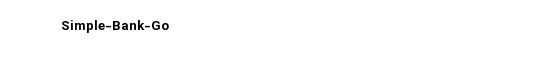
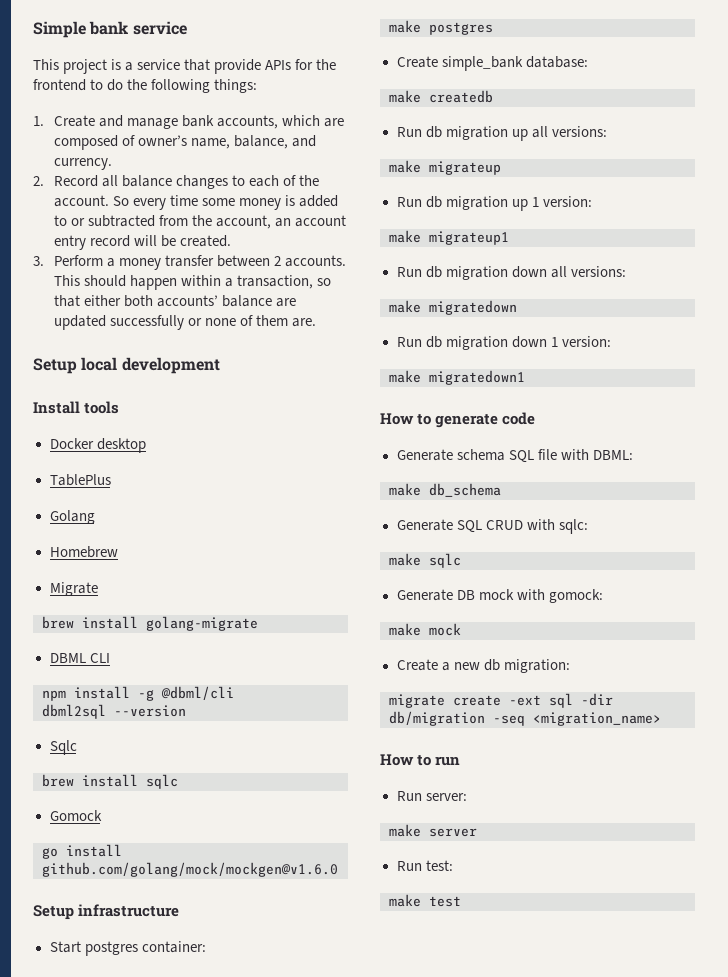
[61,20,169,33] Simple-Bank-Go -> [33,21,187,38] [33,59,337,74] [33,79,258,93] [33,115,345,129] [53,135,317,150] [53,158,112,170] [33,175,320,189] [53,195,339,210] [53,215,347,229] [53,235,232,250] [33,255,347,270] [53,275,332,290] [53,295,297,307] [53,315,317,330] [33,357,220,374] [33,401,120,414] [49,438,146,453] [49,474,111,486] [49,510,95,524] [49,546,118,558] [49,582,98,596] [42,616,258,631] [49,653,110,663] [42,686,234,701] [42,704,186,719] [49,740,77,755] [42,774,178,789] [49,810,102,821] [42,844,122,859] [42,862,338,877] [33,904,180,920] [49,941,206,956] [389,20,493,35] [396,56,588,71] [389,90,493,103] [396,126,607,141] [389,160,501,175] [396,196,592,211] [389,230,509,245] [396,266,626,280] [389,300,517,315] [396,336,611,350] [389,370,525,385] [380,412,536,428] [396,449,633,463] [389,483,501,497] [396,519,588,534] [389,553,461,568] [396,589,603,603] [389,623,461,636] [396,659,570,673] [389,693,613,708] [389,711,661,726] [380,754,461,766] [396,791,467,801] [389,824,477,837] [396,860,453,871] [389,894,461,907] Simple bank service // This project is a service that provide APIs for the frontend to do the following things: // 1. Create and manage bank accounts, which are composed of owner’s name, balance, and currency. // 2. Record all balance changes to each of the account. So every time some money is added to or subtracted from the account, an account entry record will be created. // 3. Perform a money transfer between 2 accounts. This should happen within a transaction, so that either both accounts’ balance are updated successfully or none of them are. // Setup local development // Install tools // Docker desktop // TablePlus // Golang // Homebrew // Migrate // brew install golang-migrate // DBML CLI // npm install -g @dbml/cli // dbml2sql --version // Sqlc // brew install sqlc // Gomock // go install github.com/golang/mock/mockgen@v1.6.0 // Setup infrastructure // Start postgres container: // make postgres // Create simple_bank database: // make createdb // Run db migration up all versions: // make migrateup // Run db migration up 1 version: // make migrateup1 // Run db migration down all versions: // make migratedown // Run db migration down 1 version: // make migratedown1 // How to generate code // Generate schema SQL file with DBML: // make db_schema // Generate SQL CRUD with sqlc: // make sqlc // Generate DB mock with gomock: // make mock // Create a new db migration: // migrate create -ext sql -dir db/migration -seq <migration_name> // How to run // Run server: // make server // Run test: // make test

